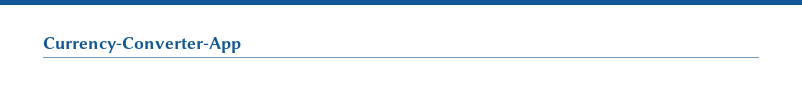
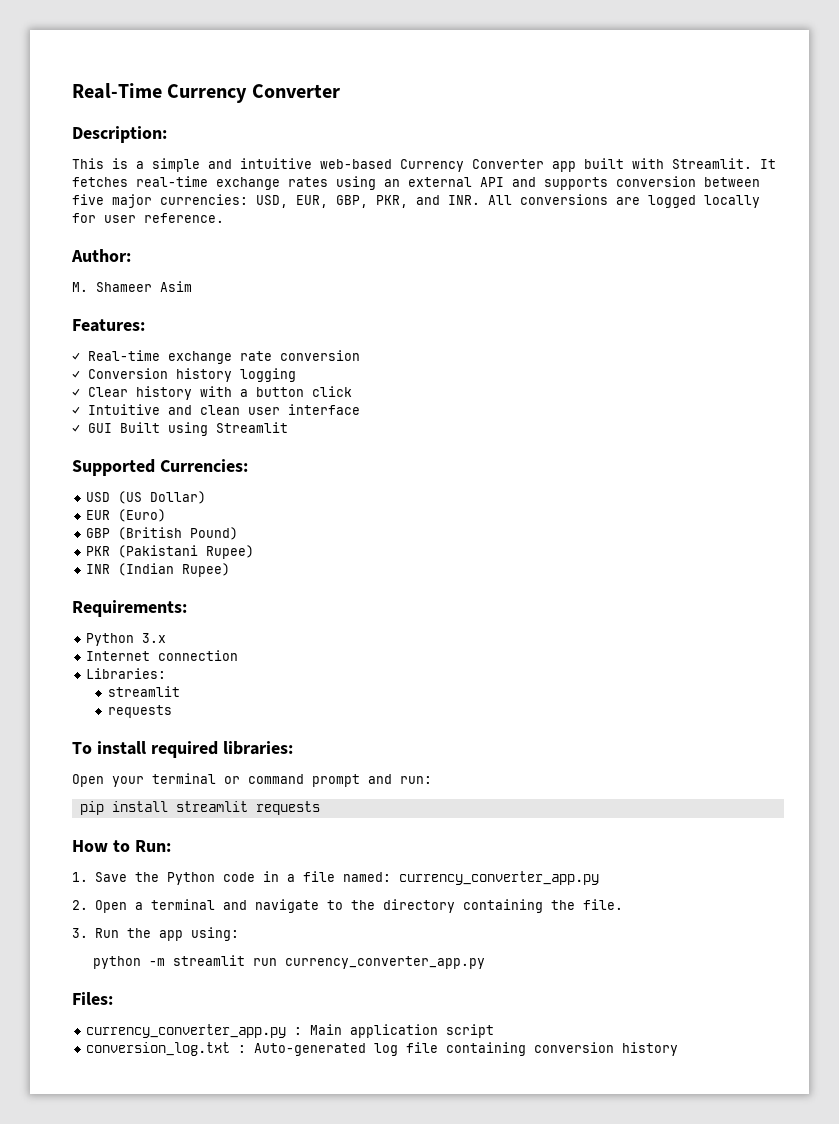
[43,37,241,53] Currency-Converter-App -> [72,83,340,103] [72,126,167,143] [72,158,776,172] [72,176,760,190] [72,194,760,208] [72,213,224,223] [71,249,131,262] [72,281,192,292] [72,319,145,332] [72,350,360,364] [72,368,296,382] [72,386,352,400] [72,404,360,415] [72,422,288,436] [72,459,248,476] [86,491,207,504] [86,509,167,522] [86,527,239,540] [86,545,255,559] [86,563,231,577] [72,600,187,617] [86,633,167,646] [86,650,239,661] [86,668,167,679] [107,686,180,697] [107,705,172,718] [72,741,293,758] [72,773,432,787] [79,801,320,815] [72,840,171,852] [72,871,599,885] [72,899,623,913] [72,927,239,941] [93,955,486,969] [72,992,113,1005] [86,1024,495,1038] [86,1042,679,1056] Real-Time Currency Converter // Description: // This is a simple and intuitive web-based Currency Converter app built with Streamlit. It fetches real-time exchange rates using an external API and supports conversion between five major currencies: USD, EUR, GBP, PKR, and INR. All conversions are logged locally for user reference. // Author: // M. Shameer Asim // Features: // ✓ Real-time exchange rate conversion // ✓ Conversion history logging // ✓ Clear history with a button click // ✓ Intuitive and clean user interface // ✓ GUI Built using Streamlit // Supported Currencies: // USD (US Dollar) // EUR (Euro) // GBP (British Pound) // PKR (Pakistani Rupee) // INR (Indian Rupee) // Requirements: // Python 3.x // Internet connection // Libraries: // streamlit // requests // To install required libraries: // Open your terminal or command prompt and run: // pip install streamlit requests // How to Run: // 1. Save the Python code in a file named: currency_converter_app.py // 2. Open a terminal and navigate to the directory containing the file. // 3. Run the app using: // python -m streamlit run currency_converter_app.py // Files: // currency_converter_app.py : Main application script // conversion_log.txt : Auto-generated log file containing conversion history

